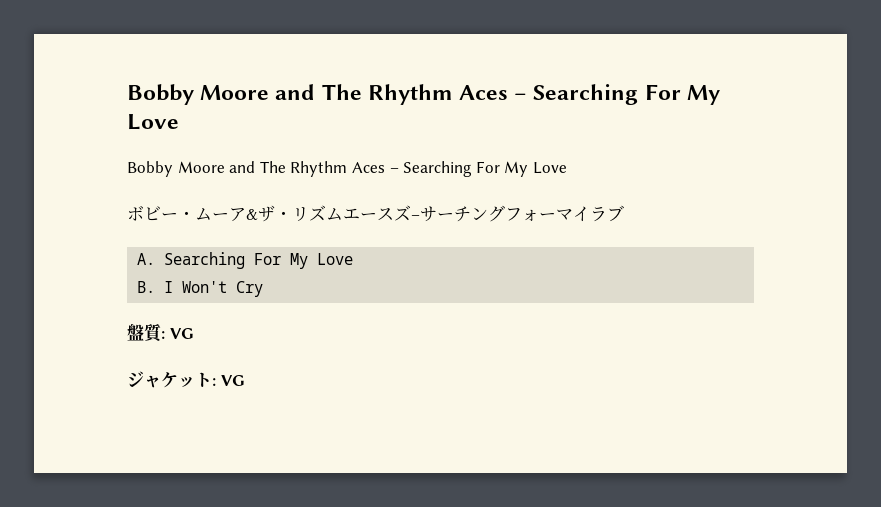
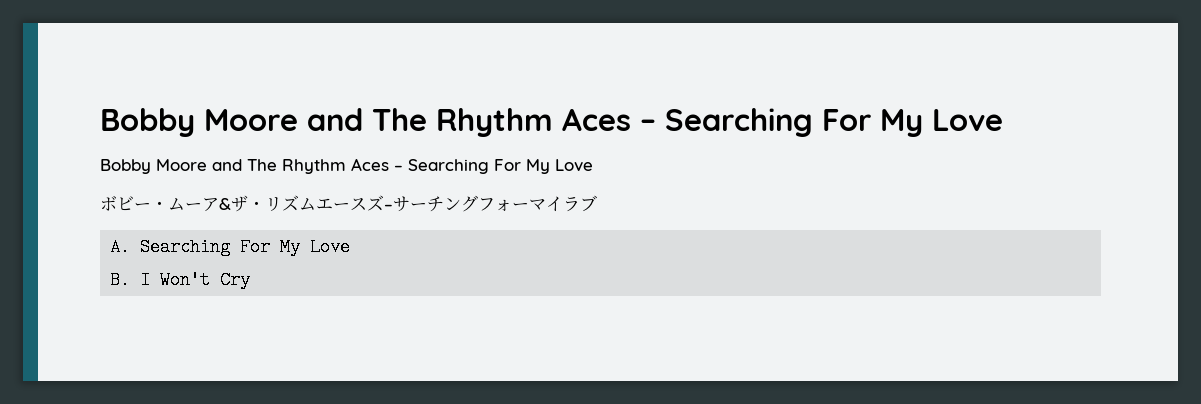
[127,324,194,342] [127,371,245,388] // 盤質: VG // ジャケット: VG -> (251, 280) none

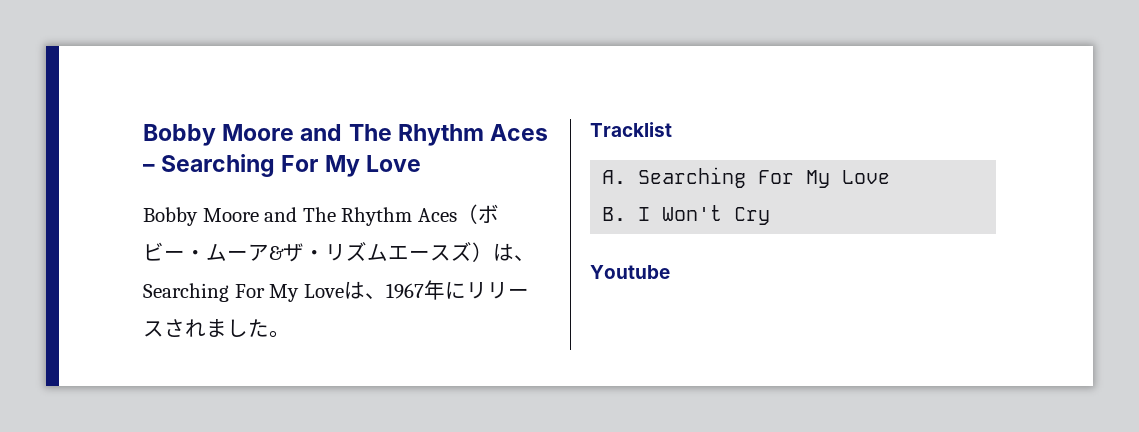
[394,159,593,174] – Searching For My Love // -> [456,204,478,224] （
[384,195,597,212] –サーチングフォーマイラブ -> [472,242,535,262] [143,280,529,302] [143,319,290,338] [590,122,672,137] ）は、Searching For My Loveは、1967年にリリースされました。 // Tracklist
(251, 280) none -> [590,265,670,279] // Youtube

